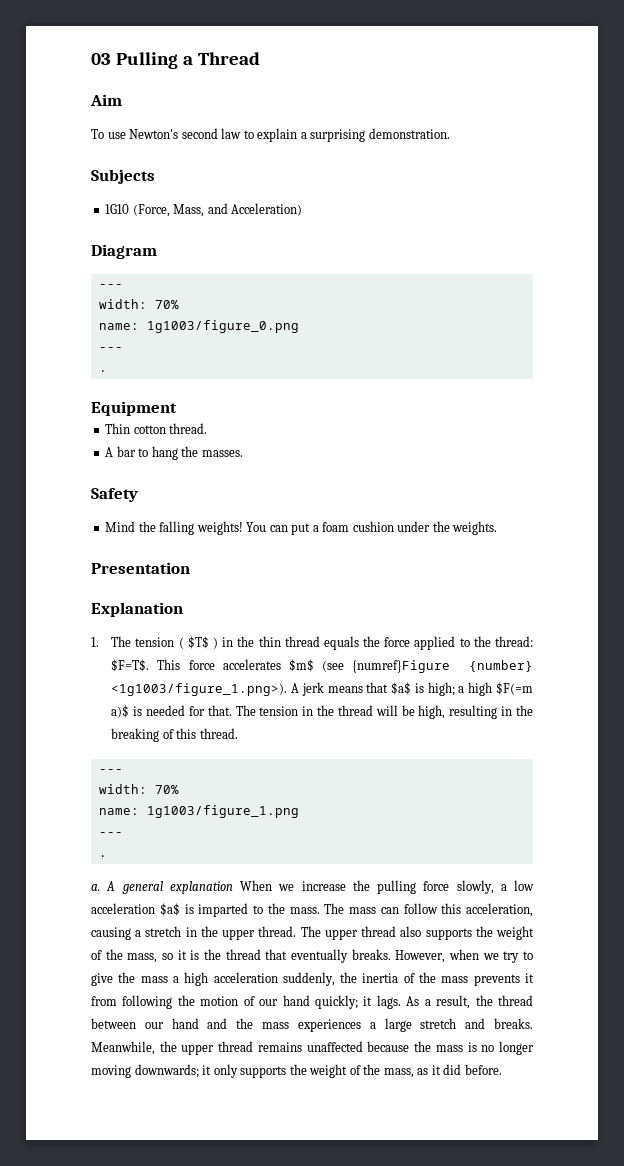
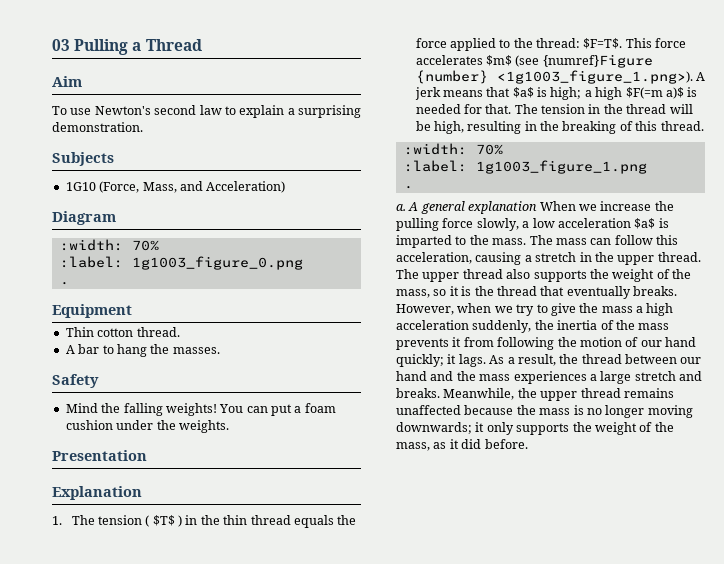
[98,284,123,288] [98,299,179,309] [98,320,299,333] [98,347,123,351] --- // width: 70% // name: 1g1003/figure_0.png // --- -> [59,239,159,251] [59,256,303,270] :width: 70% // :label: 1g1003_figure_0.png
[111,683,288,696] <1g1003/figure_1.png>). -> [496,70,693,84] <1g1003_figure_1.png>).
[98,769,123,773] [98,784,179,794] [98,805,299,818] [98,832,123,836] --- // width: 70% // name: 1g1003/figure_1.png // --- -> [403,143,503,155] [403,160,647,174] :width: 70% // :label: 1g1003_figure_1.png

